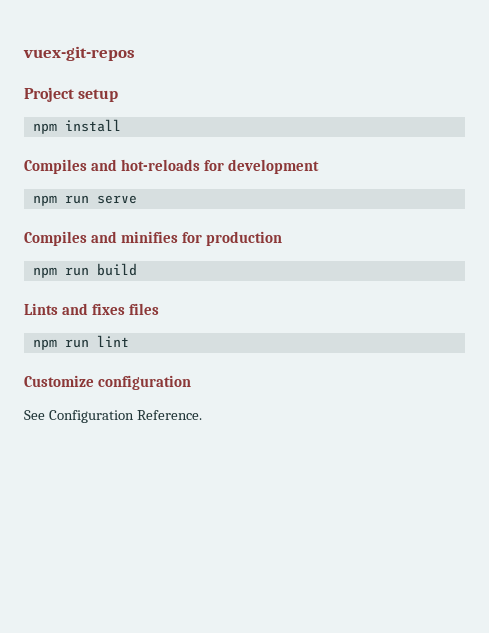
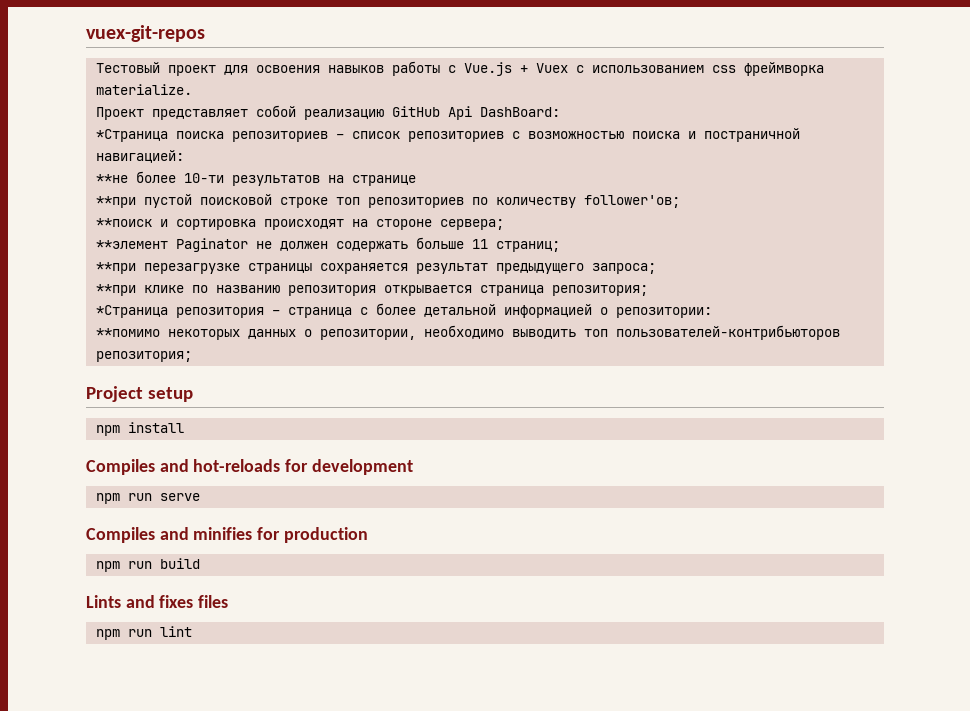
(135, 53) none -> [95,61,824,76] [95,84,192,95] [95,105,560,120] [95,128,800,142] [95,150,184,163] [95,171,416,186] [95,194,680,208] [95,218,504,230] [95,237,560,252] [95,262,656,274] [95,284,648,296] [95,303,712,318] [95,325,840,340] [95,351,192,362] // Тестовый проект для освоения навыков работы с Vue.js + Vuex с использованием css фреймворка materialize. // Проект представляет собой реализацию GitHub Api DashBoard: // *Страница поиска репозиториев – список репозиториев с возможностью поиска и постраничной навигацией: // **не более 10-ти результатов на странице // **при пустой поисковой строке топ репозиториев по количеству follower'ов; // **поиск и сортировка происходят на стороне сервера; // **элемент Paginator не должен содержать больше 11 страниц; // **при перезагрузке страницы сохраняется результат предыдущего запроса; // **при клике по названию репозитория открывается страница репозитория; // *Страница репозитория – страница с более детальной информацией о репозитории: // **помимо некоторых данных о репозитории, необходимо выводить топ пользователей-контрибьюторов репозитория;
[24,375,192,390] [24,410,202,423] // Customize configuration // See Configuration Reference. -> (192, 631) none

